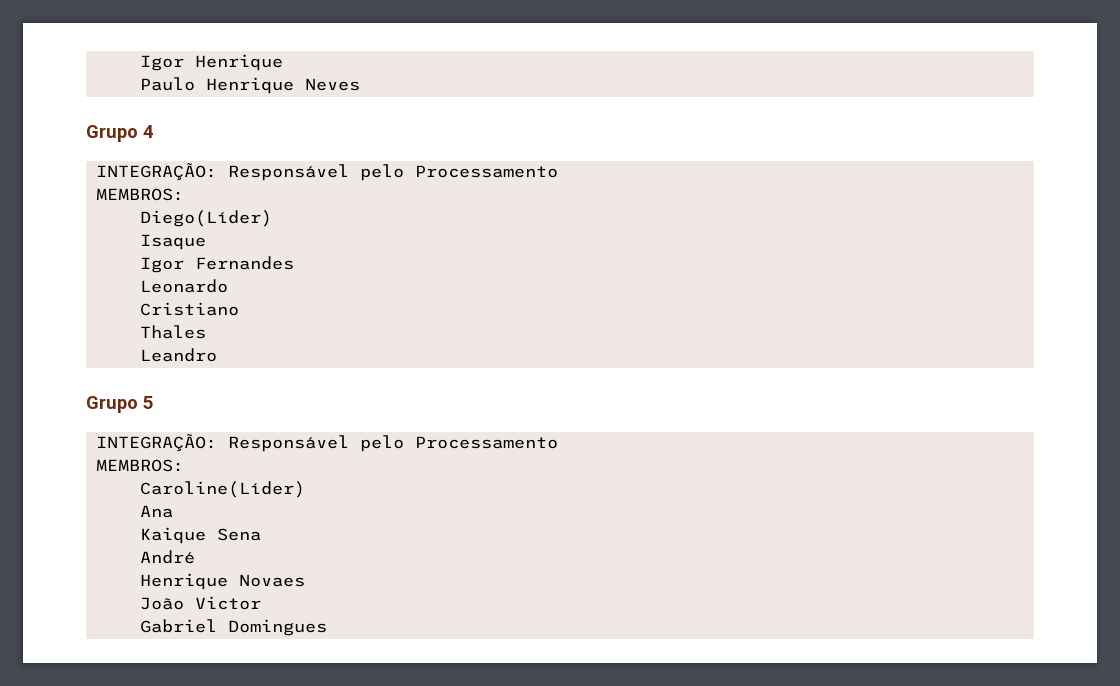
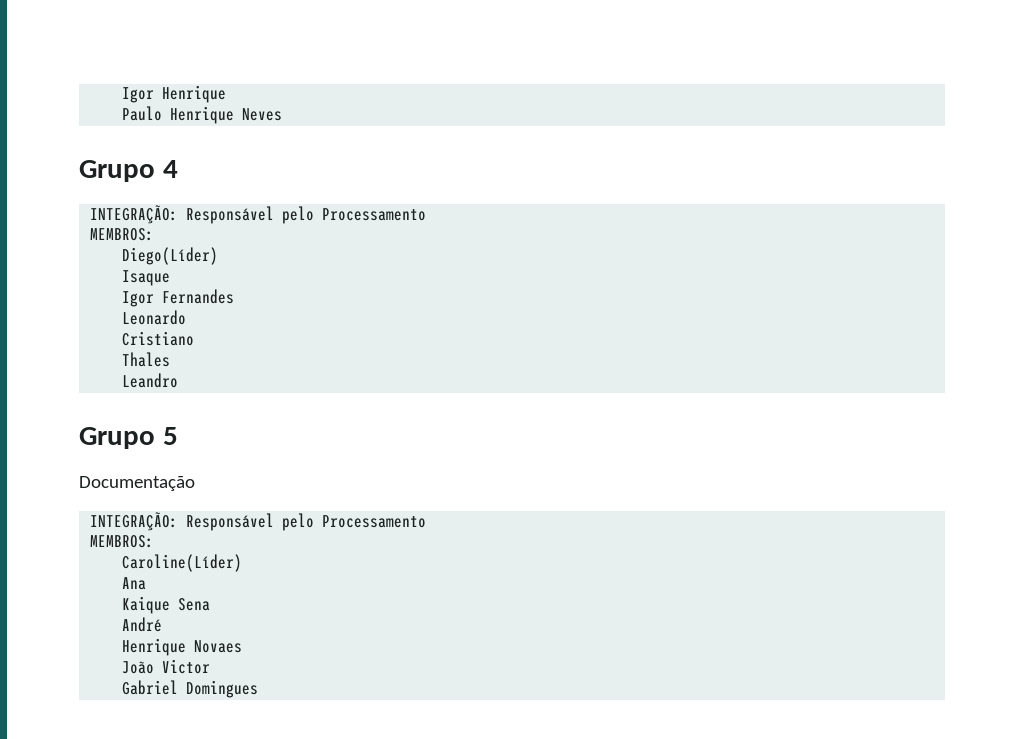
(154, 402) none -> [79,476,195,491] // Documentação

